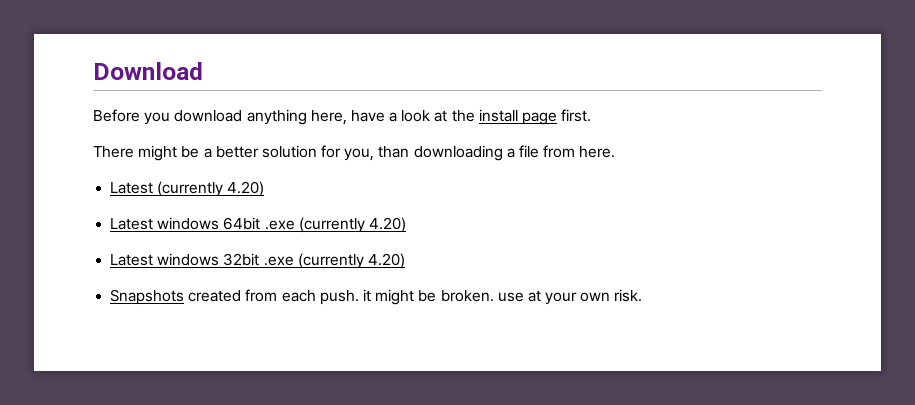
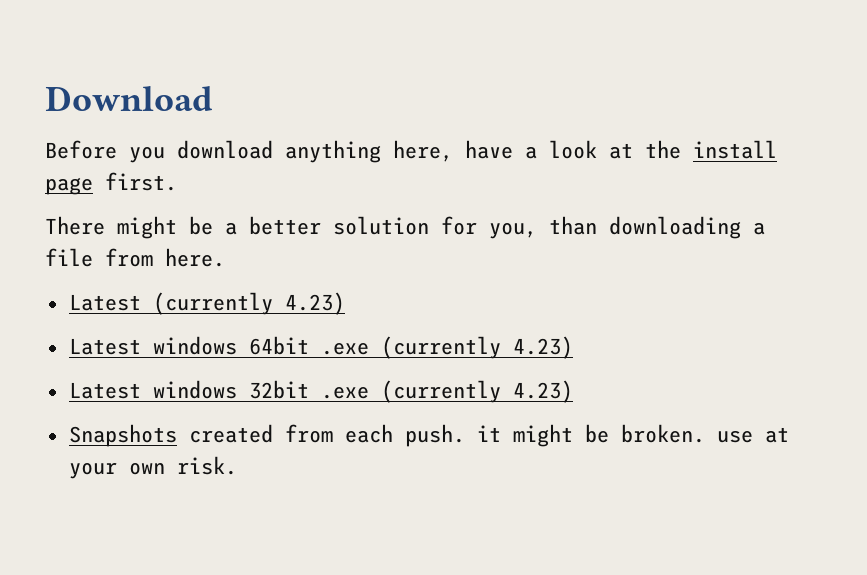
[227,181,265,197] 4.20) -> [284,292,345,315] 4.23)
[368,217,406,233] 4.20) -> [512,336,573,359] 4.23)
[367,253,405,269] 4.20) -> [512,380,573,403] 4.23)

